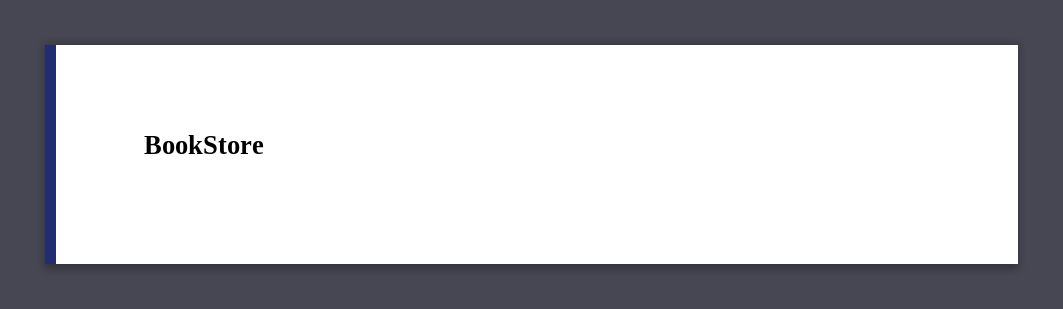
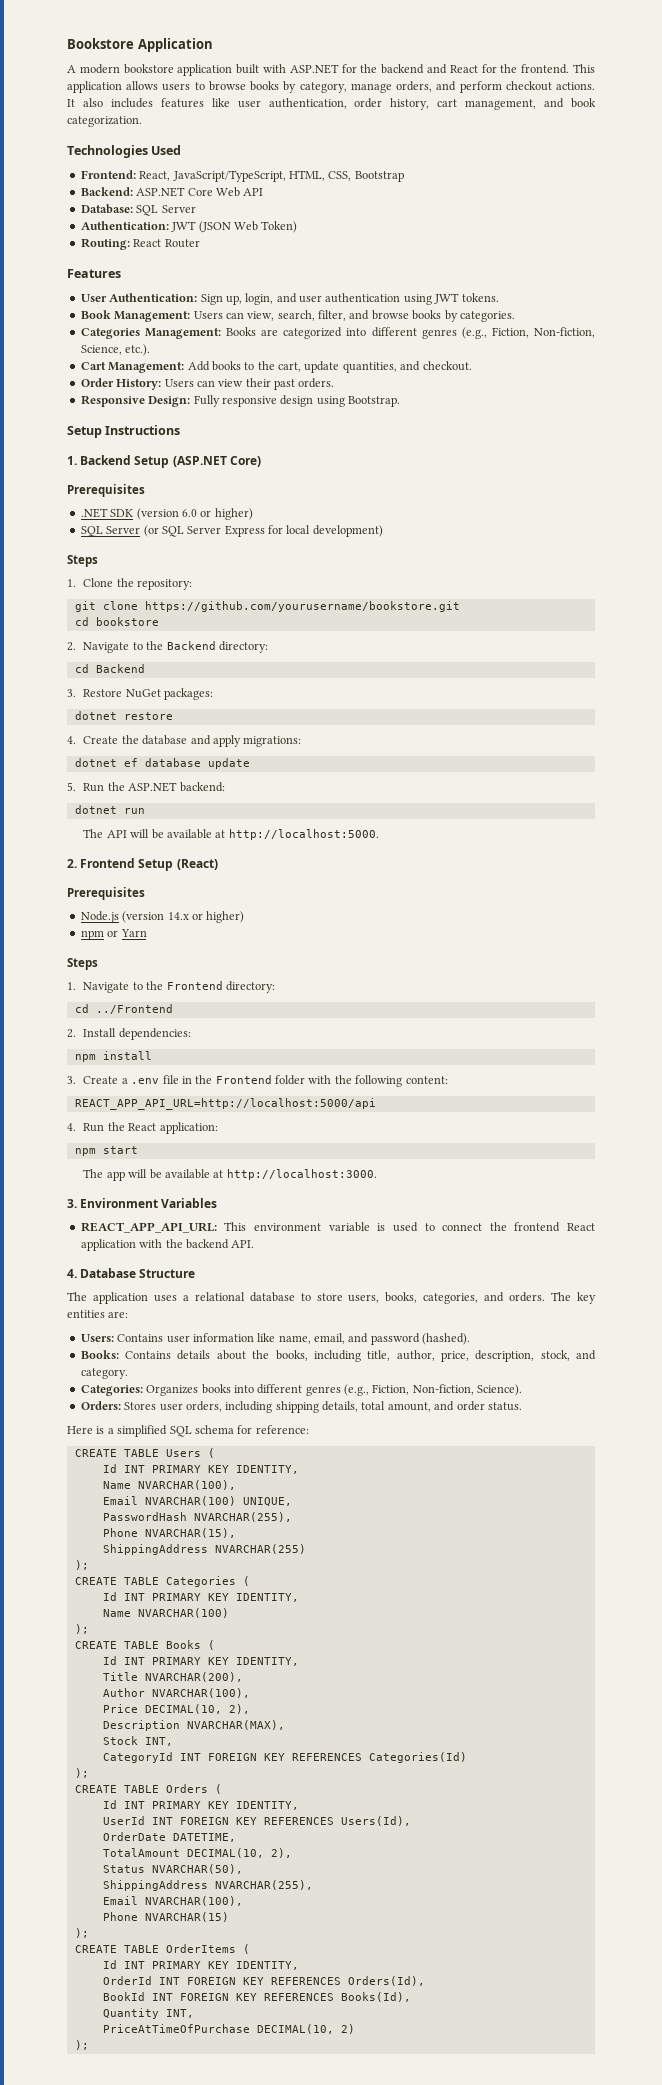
[144,135,264,154] BookStore -> [67,38,213,52] [67,64,596,76] [67,81,595,93] [67,98,597,110] [67,116,142,127] [67,145,182,158] [80,170,404,182] [80,187,264,197] [80,204,196,216] [80,221,298,233] [80,238,200,250] [67,269,121,278] [80,293,499,305] [80,310,515,322] [80,327,595,339] [80,344,151,356] [80,361,472,373] [80,378,335,390] [80,395,400,407] [67,425,181,438] [67,455,261,468] [67,484,145,497] [80,508,253,520] [80,525,383,537] [67,555,98,567] [67,578,193,590] [74,601,460,612] [74,617,159,626] [67,641,268,653] [74,664,145,673] [67,688,214,700] [74,711,173,720] [67,735,302,747] [74,758,250,769] [67,782,225,792] [74,805,145,814] [83,829,379,840] [67,858,218,871] [67,887,145,900] [80,911,245,923] [80,929,147,940] [67,958,98,970] [67,981,275,993] [74,1004,173,1014] [67,1028,191,1040] [74,1051,152,1062] [67,1075,448,1087] [74,1098,376,1110] [67,1122,218,1134] [74,1146,138,1156] [83,1169,377,1181] [67,1198,218,1208] [80,1222,595,1233] [80,1239,255,1251] [67,1268,196,1278] [67,1292,597,1304] [67,1310,129,1318] [80,1333,471,1345] [80,1350,596,1362] [80,1368,128,1379] [80,1384,523,1396] [80,1401,522,1413] [67,1425,309,1437] [74,1448,215,1458] [102,1464,299,1474] [102,1480,236,1490] [102,1496,292,1506] [102,1512,292,1522] [102,1528,236,1538] [102,1544,306,1555] [74,1560,89,1570] [74,1576,250,1587] [102,1592,299,1602] [102,1608,229,1618] [74,1624,89,1634] [74,1640,215,1650] [102,1656,299,1666] [102,1672,243,1682] [102,1688,250,1698] [102,1704,250,1714] [102,1720,285,1731] [102,1736,173,1746] [102,1752,467,1763] [74,1768,89,1778] [74,1784,222,1794] [102,1800,299,1810] [102,1816,411,1826] [102,1832,236,1842] [102,1848,292,1858] [102,1864,243,1874] [102,1880,313,1891] [102,1896,243,1906] [102,1912,229,1922] [74,1928,89,1938] [74,1944,250,1954] [102,1960,299,1970] [102,1976,425,1986] [102,1992,411,2002] [102,2008,194,2019] [102,2024,355,2034] [74,2040,89,2050] Bookstore Application // A modern bookstore application built with ASP.NET for the backend and React for the frontend. This application allows users to browse books by category, manage orders, and perform checkout actions. It also includes features like user authentication, order history, cart management, and book categorization. // Technologies Used // Frontend: React, JavaScript/TypeScript, HTML, CSS, Bootstrap // Backend: ASP.NET Core Web API // Database: SQL Server // Authentication: JWT (JSON Web Token) // Routing: React Router // Features // User Authentication: Sign up, login, and user authentication using JWT tokens. // Book Management: Users can view, search, filter, and browse books by categories. // Categories Management: Books are categorized into different genres (e.g., Fiction, Non-fiction, Science, etc.). // Cart Management: Add books to the cart, update quantities, and checkout. // Order History: Users can view their past orders. // Responsive Design: Fully responsive design using Bootstrap. // Setup Instructions // 1. Backend Setup (ASP.NET Core) // Prerequisites // .NET SDK (version 6.0 or higher) // SQL Server (or SQL Server Express for local development) // Steps // 1. Clone the repository: // git clone https://github.com/yourusername/bookstore.git // cd bookstore // 2. Navigate to the Backend directory: // cd Backend // 3. Restore NuGet packages: // dotnet restore // 4. Create the database and apply migrations: // dotnet ef database update // 5. Run the ASP.NET backend: // dotnet run // The API will be available at http://localhost:5000. // 2. Frontend Setup (React) // Prerequisites // Node.js (version 14.x or higher) // npm or Yarn // Steps // 1. Navigate to the Frontend directory: // cd ../Frontend // 2. Install dependencies: // npm install // 3. Create a .env file in the Frontend folder with the following content: // REACT_APP_API_URL=http://localhost:5000/api // 4. Run the React application: // npm start // The app will be available at http://localhost:3000. // 3. Environment Variables // REACT_APP_API_URL: This environment variable is used to connect the frontend React application with the backend API. // 4. Database Structure // The application uses a relational database to store users, books, categories, and orders. The key entities are: // Users: Contains user information like name, email, and password (hashed). // Books: Contains details about the books, including title, author, price, description, stock, and category. // Categories: Organizes books into different genres (e.g., Fiction, Non-fiction, Science). // Orders: Stores user orders, including shipping details, total amount, and order status. // Here is a simplified SQL schema for reference: // CREATE TABLE Users ( // Id INT PRIMARY KEY IDENTITY, // Name NVARCHAR(100), // Email NVARCHAR(100) UNIQUE, // PasswordHash NVARCHAR(255), // Phone NVARCHAR(15), // ShippingAddress NVARCHAR(255) // ); // CREATE TABLE Categories ( // Id INT PRIMARY KEY IDENTITY, // Name NVARCHAR(100) // ); // CREATE TABLE Books ( // Id INT PRIMARY KEY IDENTITY, // Title NVARCHAR(200), // Author NVARCHAR(100), // Price DECIMAL(10, 2), // Description NVARCHAR(MAX), // Stock INT, // CategoryId INT FOREIGN KEY REFERENCES Categories(Id) // ); // CREATE TABLE Orders ( // Id INT PRIMARY KEY IDENTITY, // UserId INT FOREIGN KEY REFERENCES Users(Id), // OrderDate DATETIME, // TotalAmount DECIMAL(10, 2), // Status NVARCHAR(50), // ShippingAddress NVARCHAR(255), // Email NVARCHAR(100), // Phone NVARCHAR(15) // ); // CREATE TABLE OrderItems ( // Id INT PRIMARY KEY IDENTITY, // OrderId INT FOREIGN KEY REFERENCES Orders(Id), // BookId INT FOREIGN KEY REFERENCES Books(Id), // Quantity INT, // PriceAtTimeOfPurchase DECIMAL(10, 2) // );

